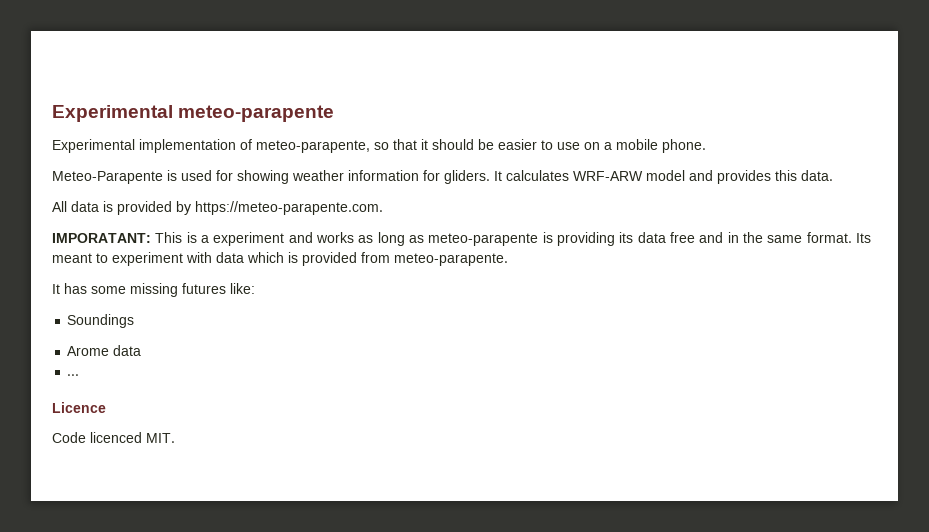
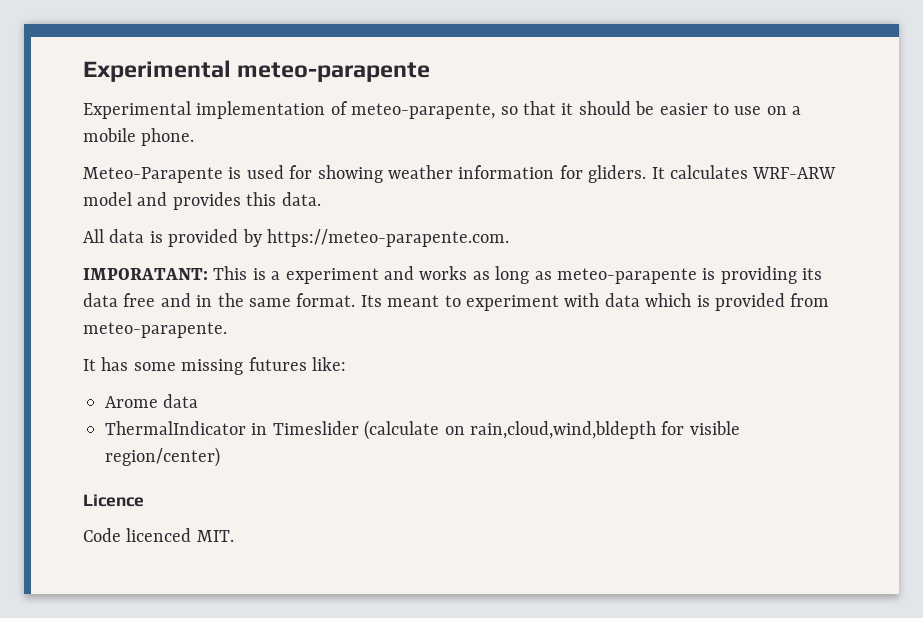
[67,314,135,328] // Soundings -> (346, 364) none
[67,374,80,376] ... -> [105,420,740,440] [105,447,220,467] ThermalIndicator in Timeslider (calculate on rain,cloud,wind,bldepth for visible region/center)

